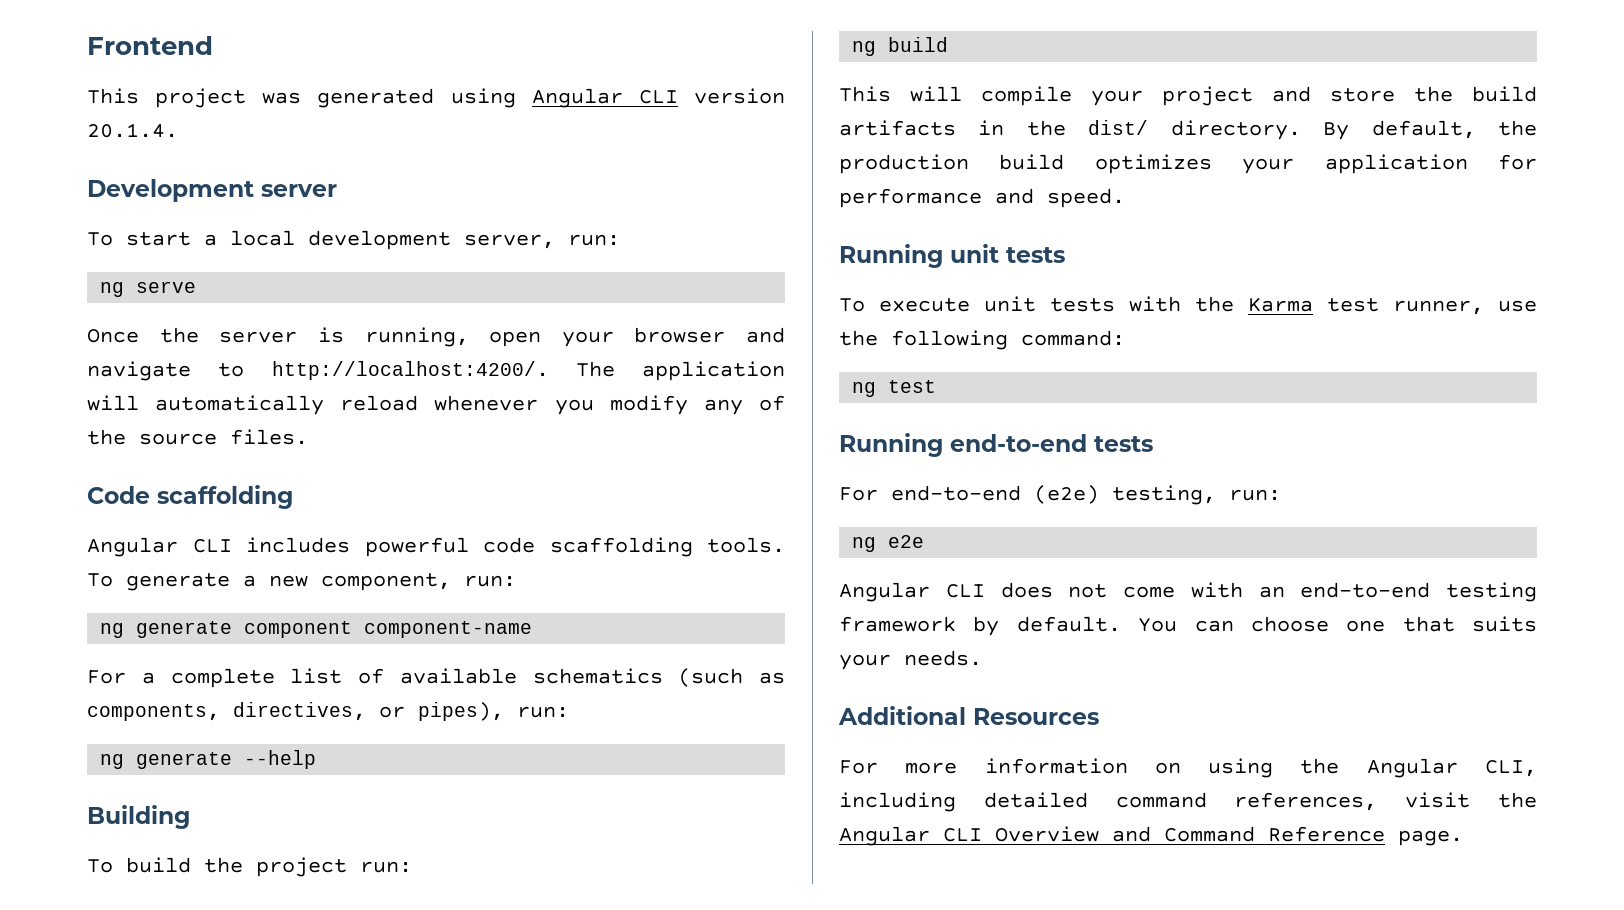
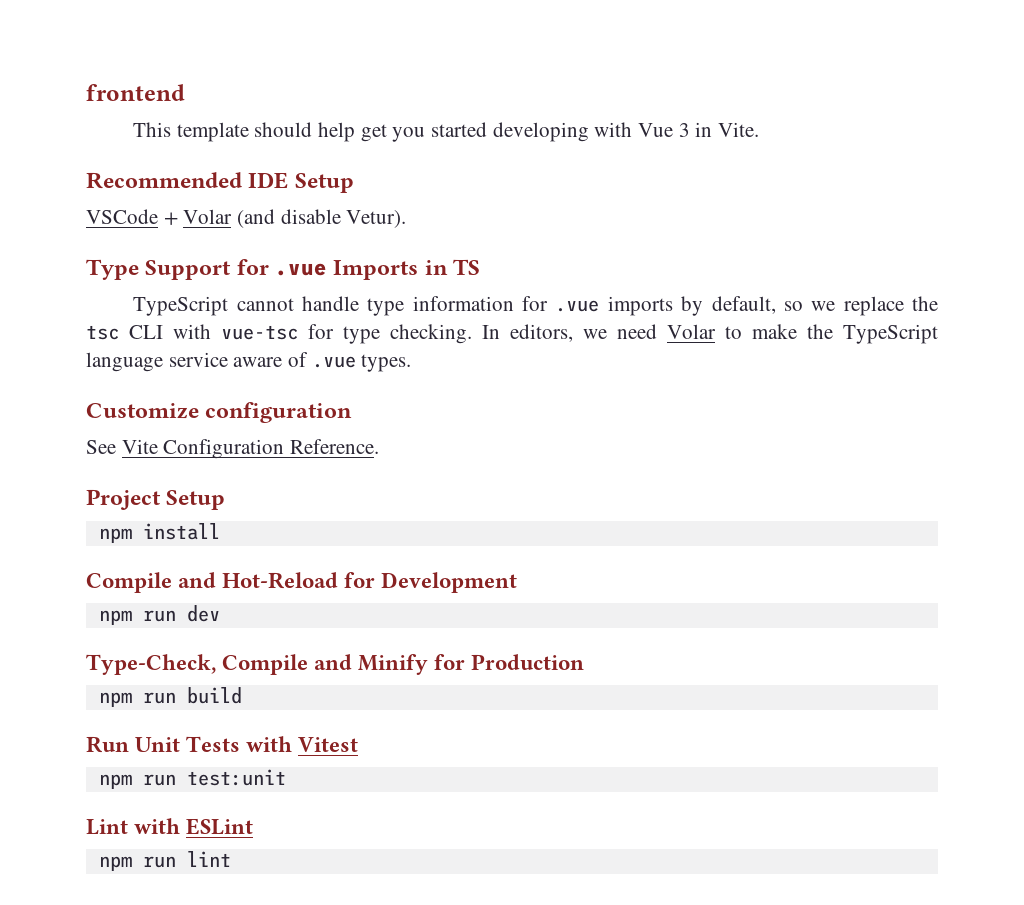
[87,36,213,55] [87,88,785,108] [87,123,178,138] [87,179,337,202] [87,230,620,250] [100,281,197,297] [87,327,785,347] [87,361,785,381] [87,395,785,415] [87,429,308,445] [87,485,293,509] [87,537,785,557] [87,573,516,591] [100,621,533,638] [87,668,785,688] [87,702,569,721] [100,750,317,769] [87,805,190,829] [87,857,412,877] [852,37,949,56] [839,86,1537,106] [839,120,1537,140] [839,154,1537,174] [839,188,1125,208] [839,244,1065,268] [839,296,1537,315] [839,330,1125,350] [852,380,937,397] [839,433,1153,457] [839,485,1281,505] [852,535,925,552] [839,582,1537,602] [839,616,1537,636] [839,650,982,670] [838,706,1099,725] [839,758,1537,778] [839,792,1537,812] [839,826,1463,846] Frontend // This project was generated using Angular CLI version 20.1.4. // Development server // To start a local development server, run: // ng serve // Once the server is running, open your browser and navigate to http://localhost:4200/. The application will automatically reload whenever you modify any of the source files. // Code scaffolding // Angular CLI includes powerful code scaffolding tools. To generate a new component, run: // ng generate component component-name // For a complete list of available schematics (such as components, directives, or pipes), run: // ng generate --help // Building // To build the project run: // ng build // This will compile your project and store the build artifacts in the dist/ directory. By default, the production build optimizes your application for performance and speed. // Running unit tests // To execute unit tests with the Karma test runner, use the following command: // ng test // Running end-to-end tests // For end-to-end (e2e) testing, run: // ng e2e // Angular CLI does not come with an end-to-end testing framework by default. You can choose one that suits your needs. // Additional Resources // For more information on using the Angular CLI, including detailed command references, visit the Angular CLI Overview and Command Reference page. -> [86,84,185,101] [133,122,760,142] [86,172,354,193] [86,209,407,228] [86,259,481,280] [133,296,939,316] [86,324,938,344] [86,352,412,372] [86,402,353,423] [86,439,380,459] [86,489,226,510] [98,523,220,543] [86,572,518,593] [98,605,220,625] [86,654,585,675] [98,687,242,707] [86,736,359,753] [98,769,286,789] [86,818,254,835] [98,851,231,871] frontend // This template should help get you started developing with Vue 3 in Vite. // Recommended IDE Setup // VSCode + Volar (and disable Vetur). // Type Support for .vue Imports in TS // TypeScript cannot handle type information for .vue imports by default, so we replace the tsc CLI with vue-tsc for type checking. In editors, we need Volar to make the TypeScript language service aware of .vue types. // Customize configuration // See Vite Configuration Reference. // Project Setup // npm install // Compile and Hot-Reload for Development // npm run dev // Type-Check, Compile and Minify for Production // npm run build // Run Unit Tests with Vitest // npm run test:unit // Lint with ESLint // npm run lint

